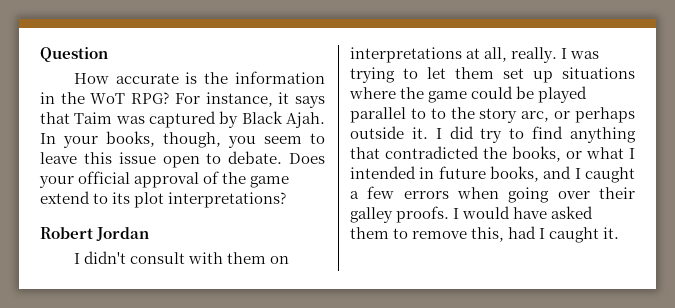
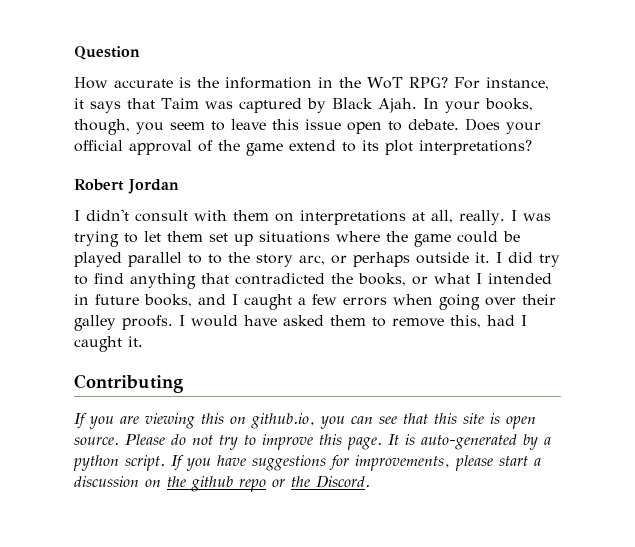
(620, 233) none -> [74,374,183,393] [74,413,536,429] [74,434,551,450] [73,455,541,471] [74,475,370,492] // Contributing // If you are viewing this on github.io, you can see that this site is open source. Please do not try to improve this page. It is auto-generated by a python script. If you have suggestions for improvements, please start a discussion on the github repo or the Discord.

